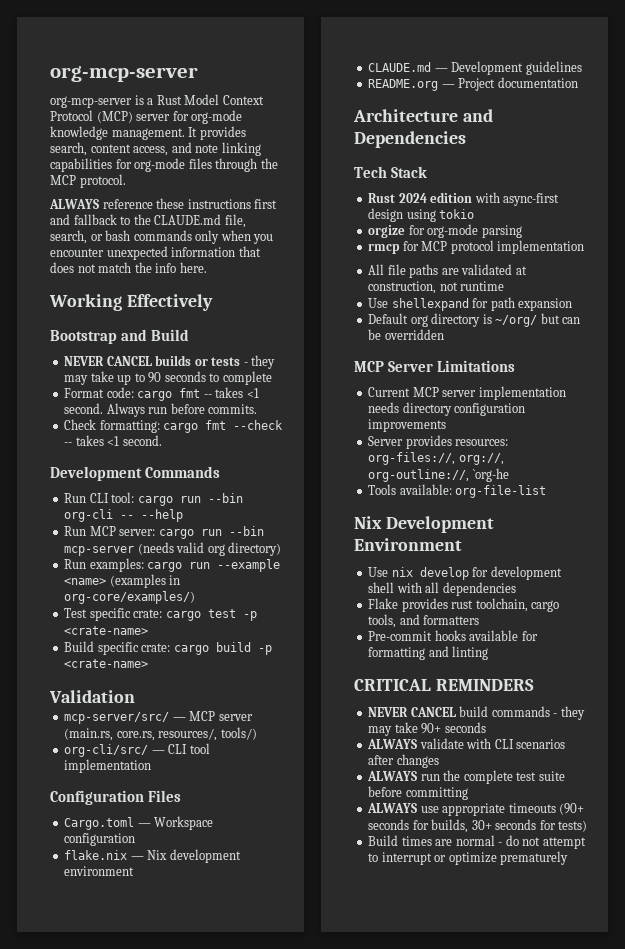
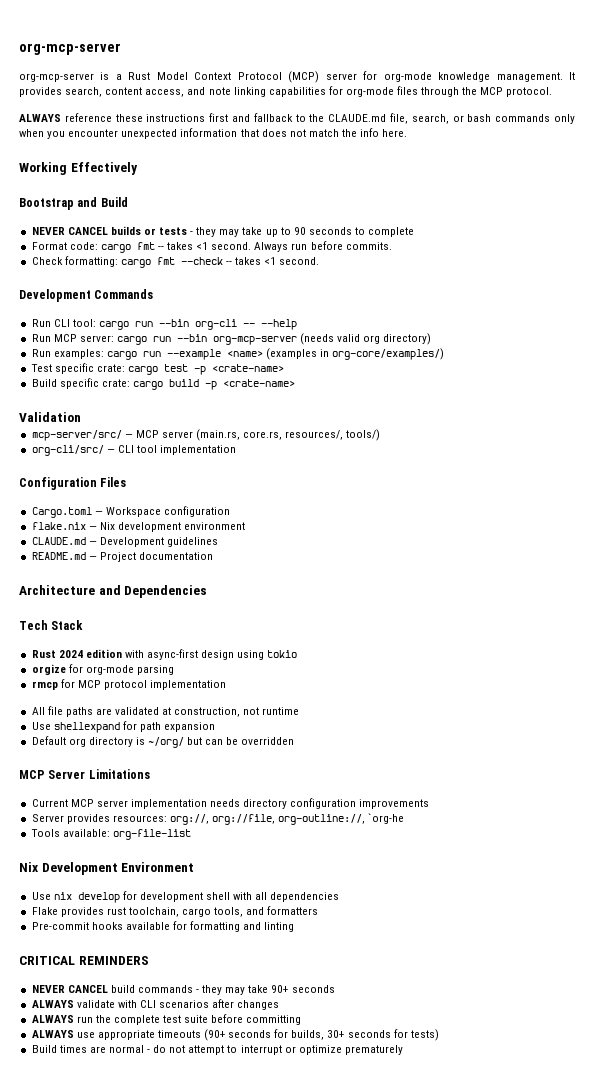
[64,546,135,556] mcp-server -> [212,336,297,345] org-mcp-server
[368,79,439,91] README.org -> [31,552,86,560] README.md
[368,452,504,465] org-files://, org://, -> [169,814,276,825] org://, org://file,

